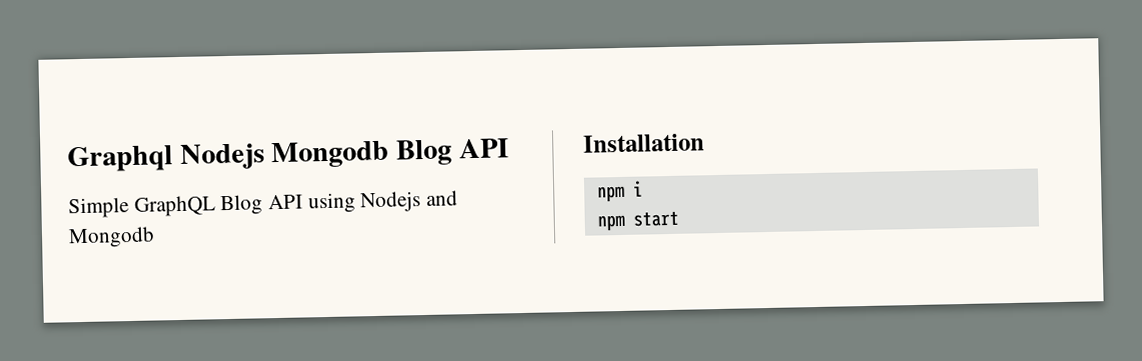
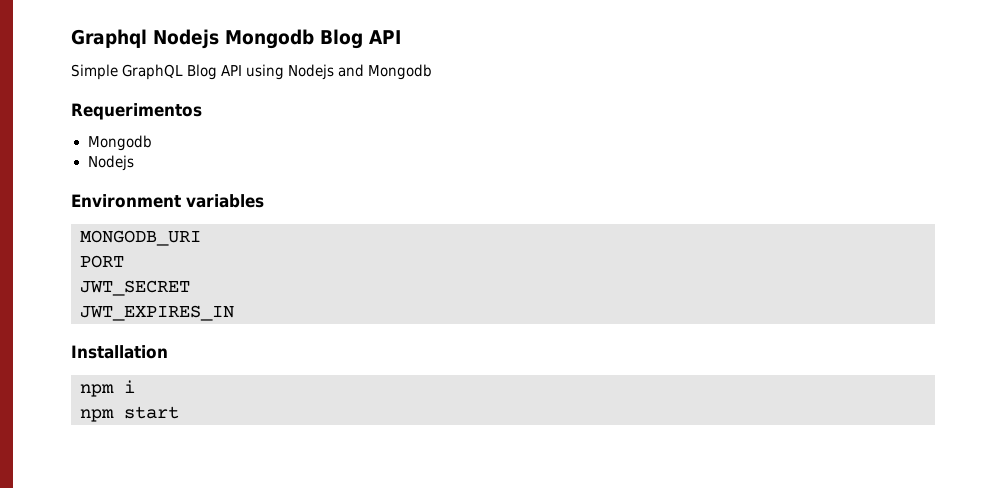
(155, 237) none -> [71,103,202,120] [87,135,152,151] [87,155,134,171] [71,194,264,208] [80,230,201,246] [80,255,124,268] [80,280,190,296] [80,305,234,321] // Requerimentos // Mongodb // Nodejs // Environment variables // MONGODB_URI // PORT // JWT_SECRET // JWT_EXPIRES_IN

